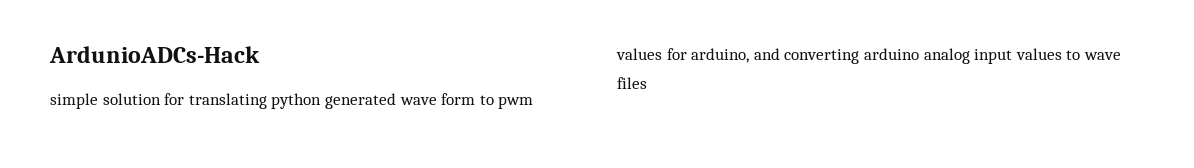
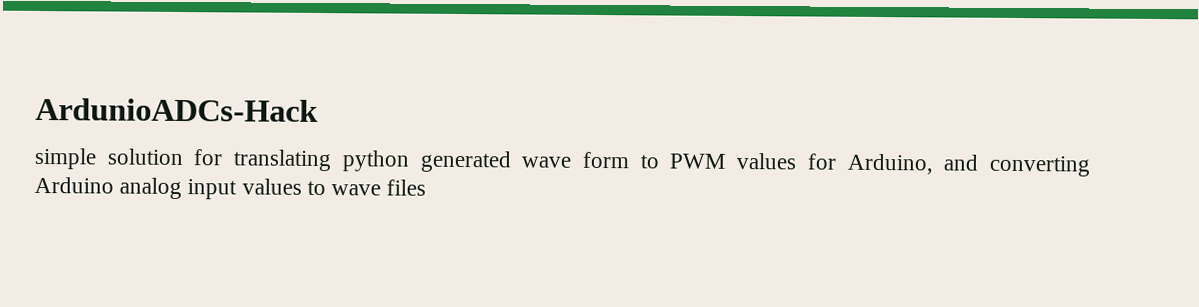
[498,96,534,109] pwm -> [669,153,727,169] PWM
[691,48,750,63] arduino, -> [846,153,934,175] Arduino,
[863,48,919,60] arduino -> [34,176,114,194] Arduino

